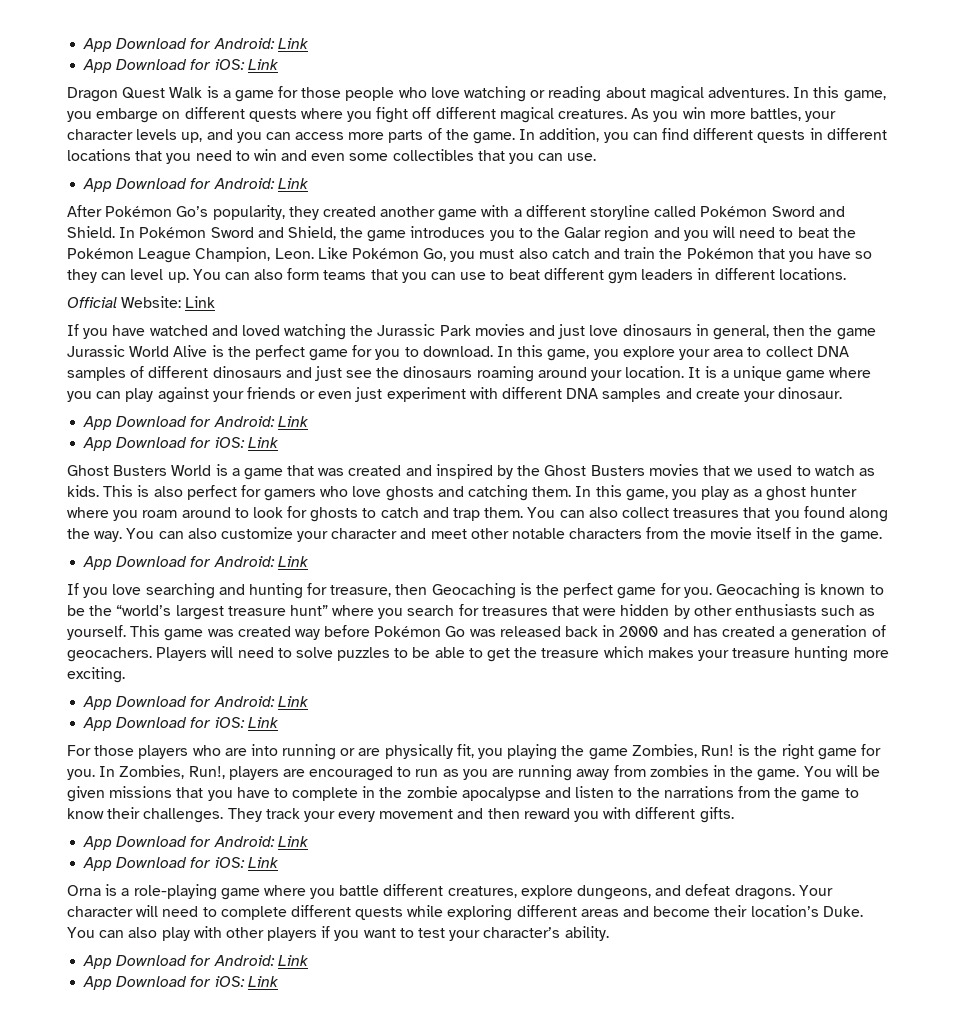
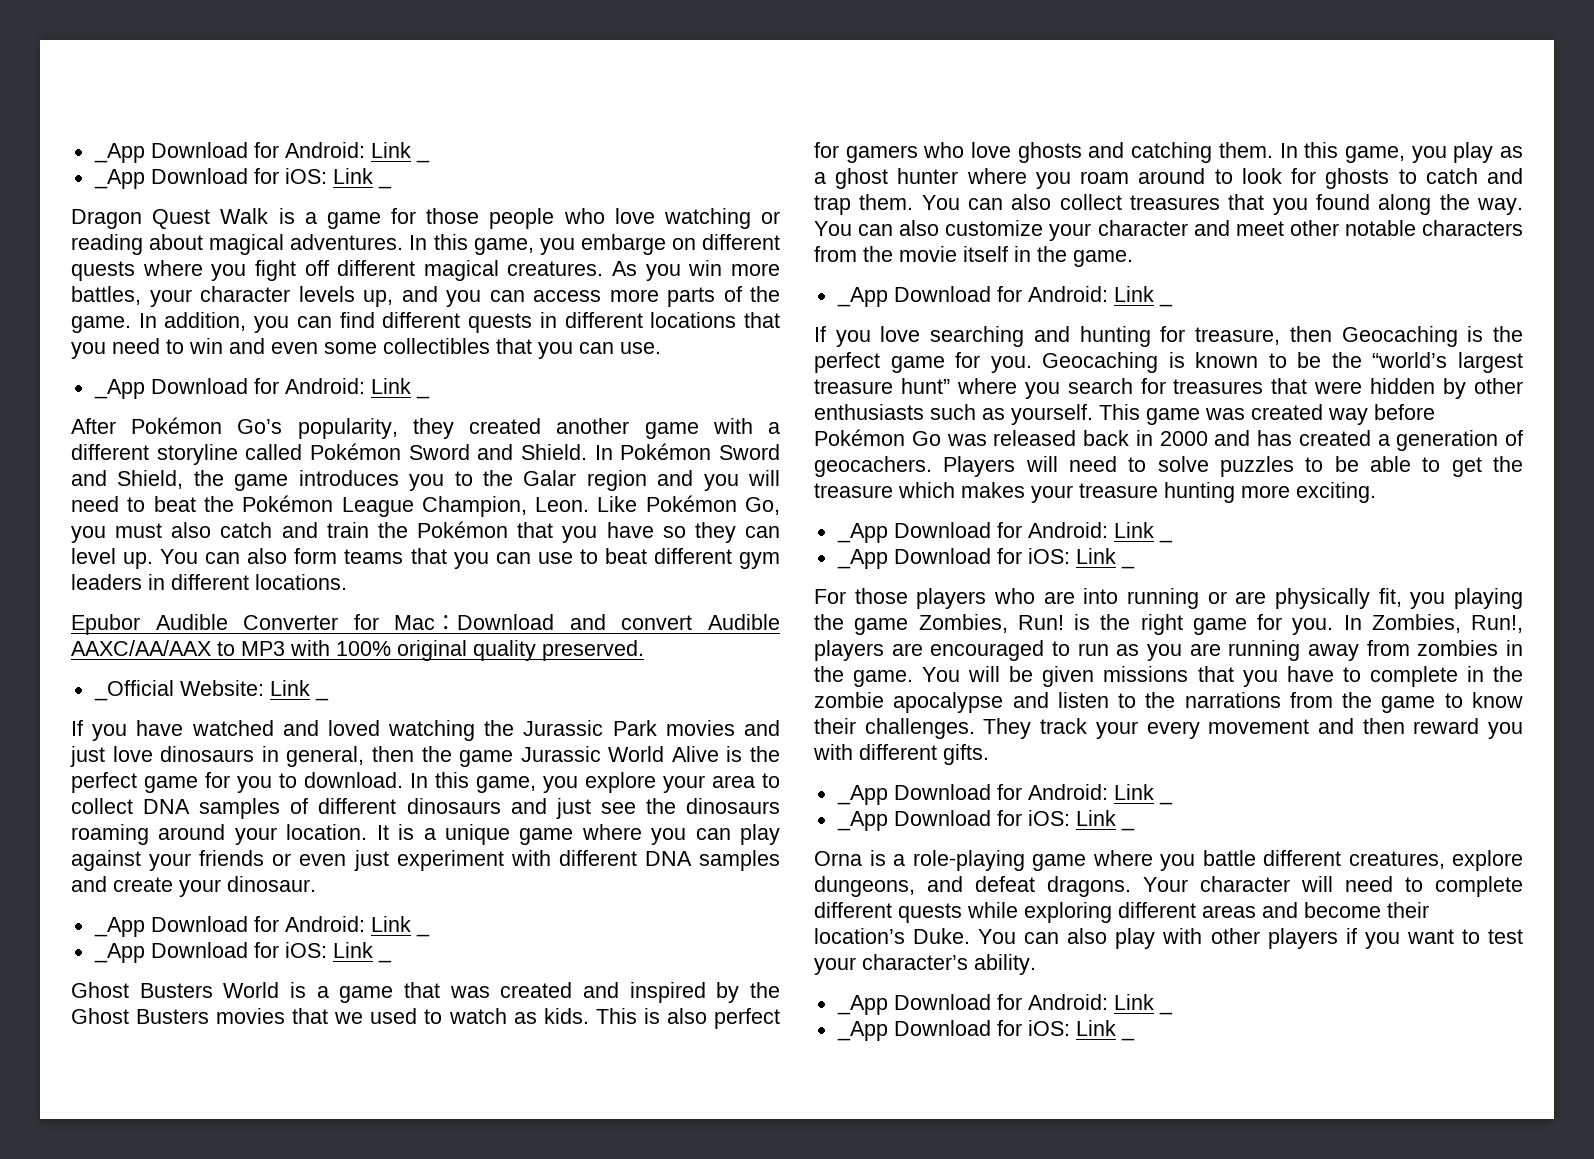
[83,38,308,52] [83,59,278,73] App Download for Android: Link // App Download for iOS: Link -> [93,142,411,163] [415,158,430,163] [93,168,373,189] [377,184,392,189] _App Download for Android: Link _ // _App Download for iOS: Link _
[83,178,308,192] App Download for Android: Link -> [93,378,411,399] [415,394,430,399] _App Download for Android: Link _
[67,297,117,308] Official -> [71,614,780,635] [71,640,644,661] [93,680,174,701] Epubor Audible Converter for Mac：Download and convert Audible AAXC/AA/AAX to MP3 with 100% original quality preserved. // _Official
(216, 302) none -> [314,696,329,701] _
[83,416,308,430] [83,437,278,451] App Download for Android: Link // App Download for iOS: Link -> [93,916,411,937] [415,932,430,937] [93,942,373,963] [377,958,392,963] _App Download for Android: Link _ // _App Download for iOS: Link _
[83,556,308,570] App Download for Android: Link -> [836,286,1154,307] [1158,302,1173,307] _App Download for Android: Link _
[83,696,308,710] [83,717,278,731] App Download for Android: Link // App Download for iOS: Link -> [836,522,1154,543] [1158,538,1173,543] [836,548,1116,569] [1120,564,1135,569] _App Download for Android: Link _ // _App Download for iOS: Link _
[83,836,308,850] [83,857,278,871] App Download for Android: Link // App Download for iOS: Link -> [836,784,1154,805] [1158,800,1173,805] [836,810,1116,831] [1120,826,1135,831] _App Download for Android: Link _ // _App Download for iOS: Link _
[83,955,308,969] [83,976,278,990] App Download for Android: Link // App Download for iOS: Link -> [836,994,1154,1015] [1158,1010,1173,1015] [836,1020,1116,1041] [1120,1036,1135,1041] _App Download for Android: Link _ // _App Download for iOS: Link _

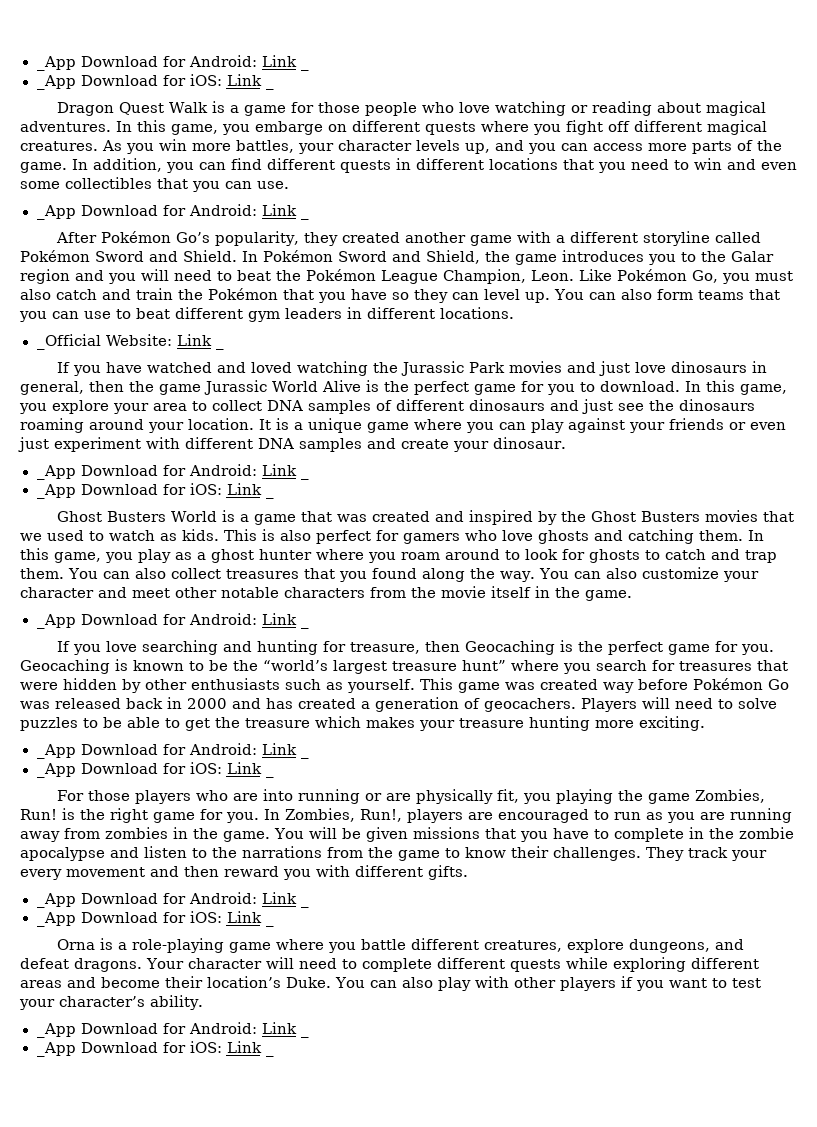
[71,614,780,635] [71,640,644,661] // Epubor Audible Converter for Mac：Download and convert Audible AAXC/AA/AAX to MP3 with 100% original quality preserved. -> (514, 313) none

